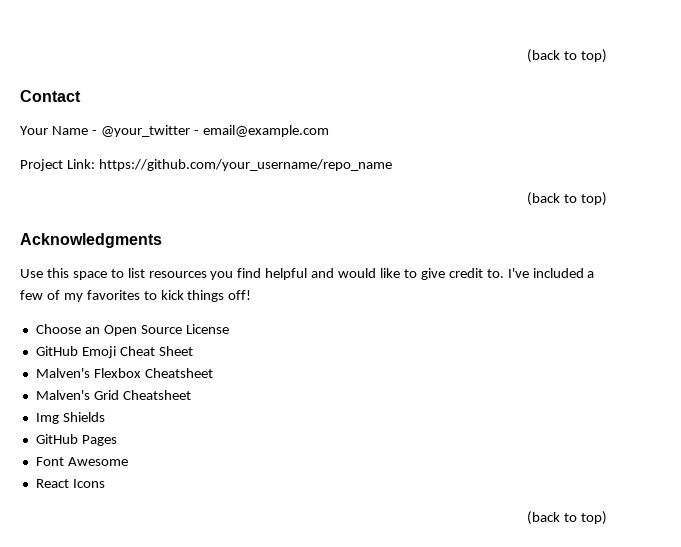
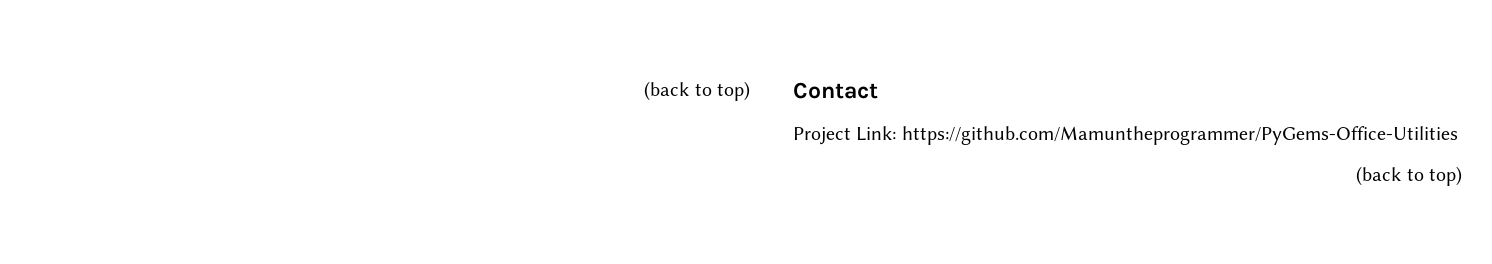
[20,125,329,137] // Your Name - @your_twitter - email@example.com -> (878, 90) none
[98,159,392,171] [527,192,607,206] [20,233,162,248] [20,268,595,280] [20,290,252,302] [35,324,229,336] [35,346,193,358] [35,368,213,378] [35,390,191,400] [35,412,105,424] [35,434,117,446] [35,457,128,466] [35,479,105,488] [527,511,607,525] https://github.com/your_username/repo_name // (back to top) // Acknowledgments // Use this space to list resources you find helpful and would like to give credit to. I've included a few of my favorites to kick things off! // Choose an Open Source License // GitHub Emoji Cheat Sheet // Malven's Flexbox Cheatsheet // Malven's Grid Cheatsheet // Img Shields // GitHub Pages // Font Awesome // React Icons // (back to top) -> [901,126,1458,145] [1356,166,1462,186] https://github.com/Mamuntheprogrammer/PyGems-Office-Utilities // (back to top)

